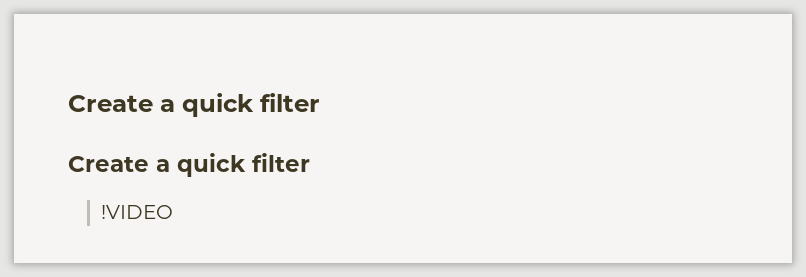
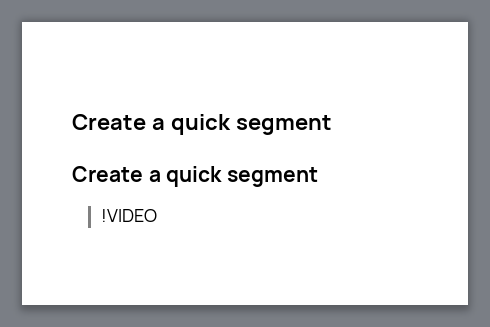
[68,93,320,117] [68,153,310,177] Create a quick filter // Create a quick filter -> [72,114,332,135] [72,166,319,187] Create a quick segment // Create a quick segment

